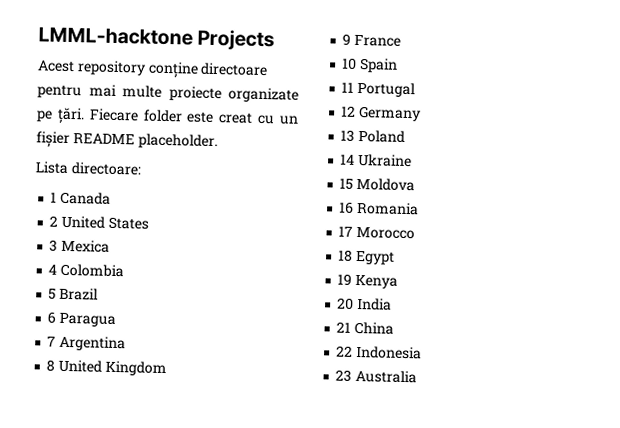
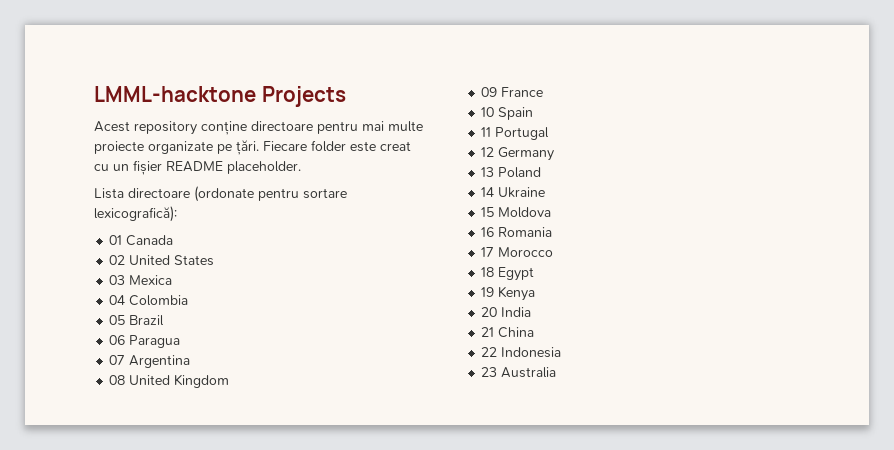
[70,162,142,176] [50,192,58,203] directoare: // 1 -> [128,186,347,202] [94,206,177,222] [109,235,123,245] directoare (ordonate pentru sortare lexicografică): // 01
[49,215,59,227] 2 -> [109,255,126,265] 02
[49,239,59,252] 3 -> [109,275,126,285] 03
[48,264,58,275] 4 -> [109,295,126,305] 04
[48,288,57,300] 5 -> [109,315,126,325] 05
[47,311,57,324] 6 -> [109,335,126,345] 06
[47,336,57,347] 7 -> [109,355,126,365] 07
[46,359,56,372] 8 -> [109,375,126,385] 08
[342,33,352,46] 9 -> [481,87,498,97] 09

